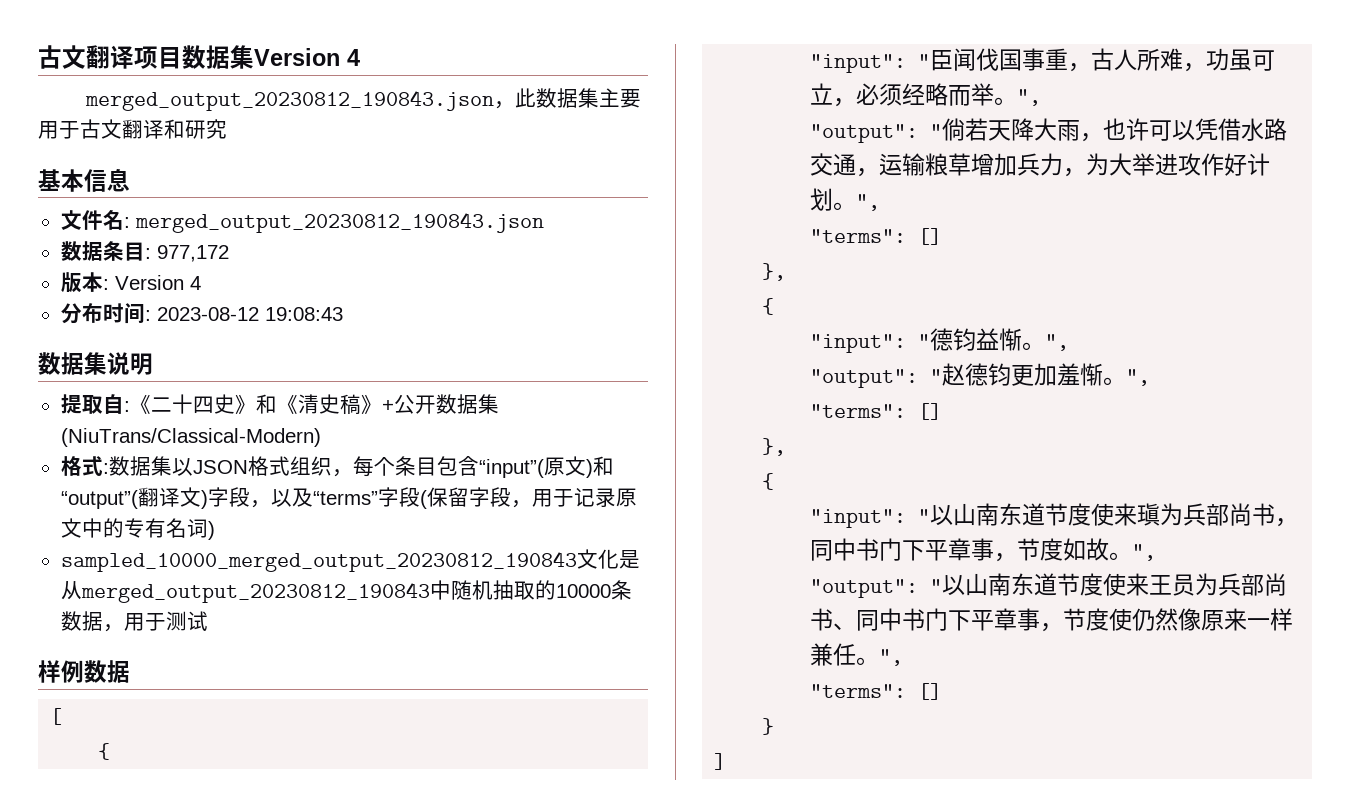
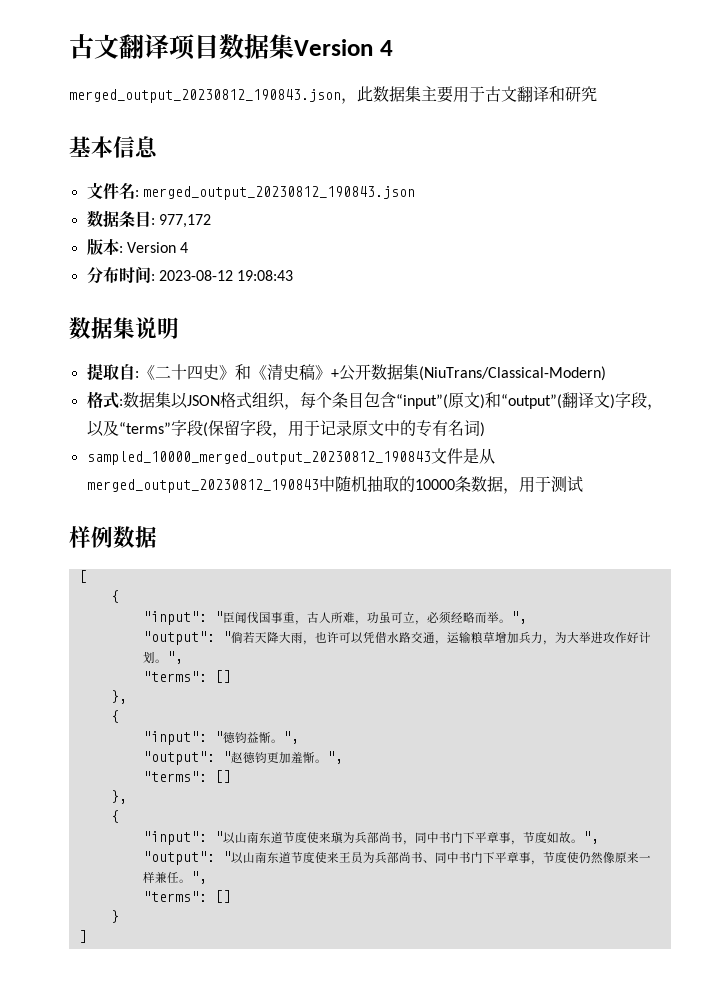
[597,549,619,569] 化 -> [446,448,463,464] 件

